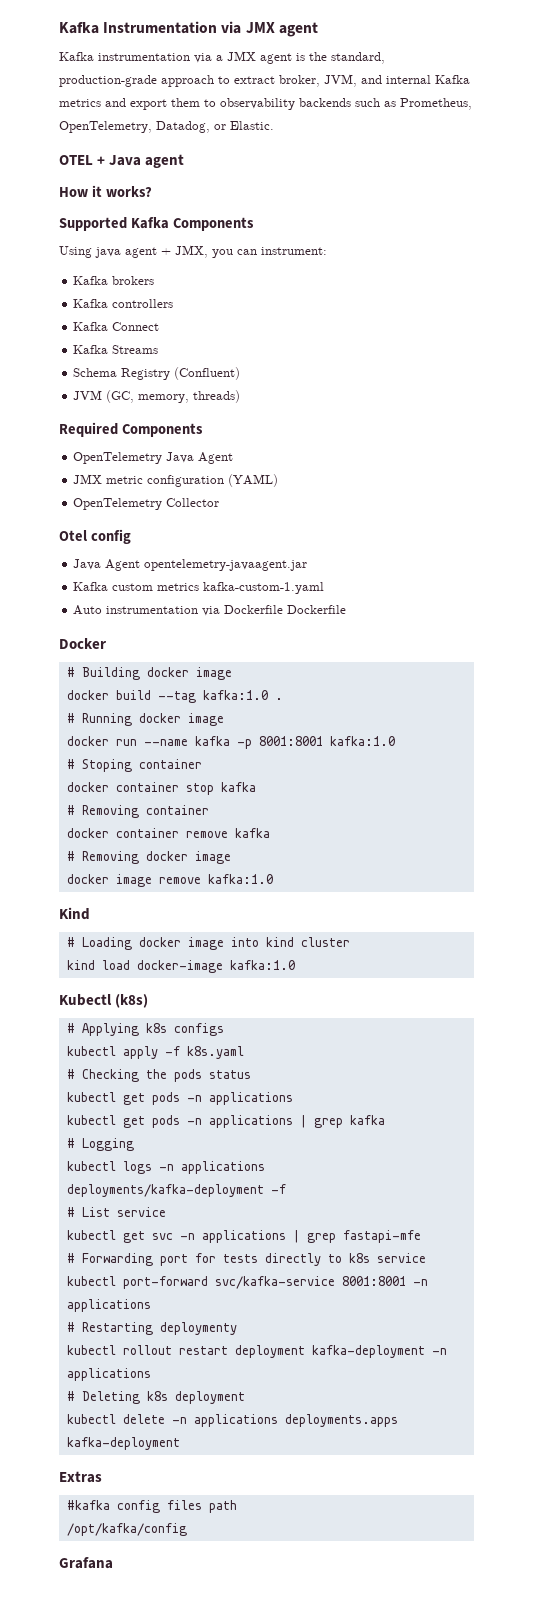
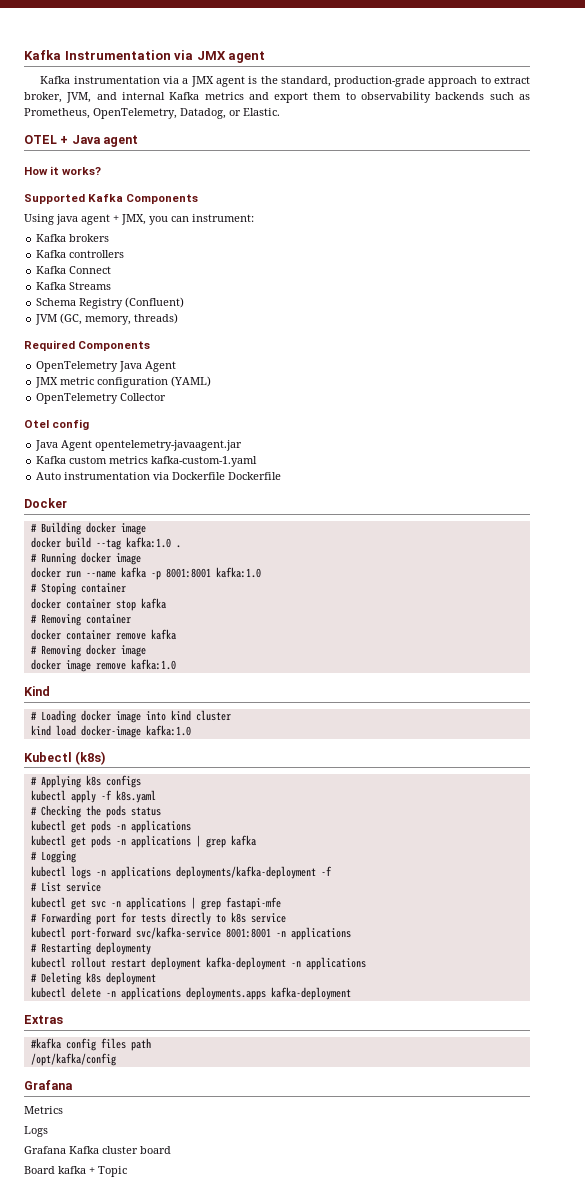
(113, 1563) none -> [24,1106,63,1114] [24,1126,48,1137] [24,1146,171,1154] [24,1166,127,1177] // Metrics // Logs // Grafana Kafka cluster board // Board kafka + Topic

